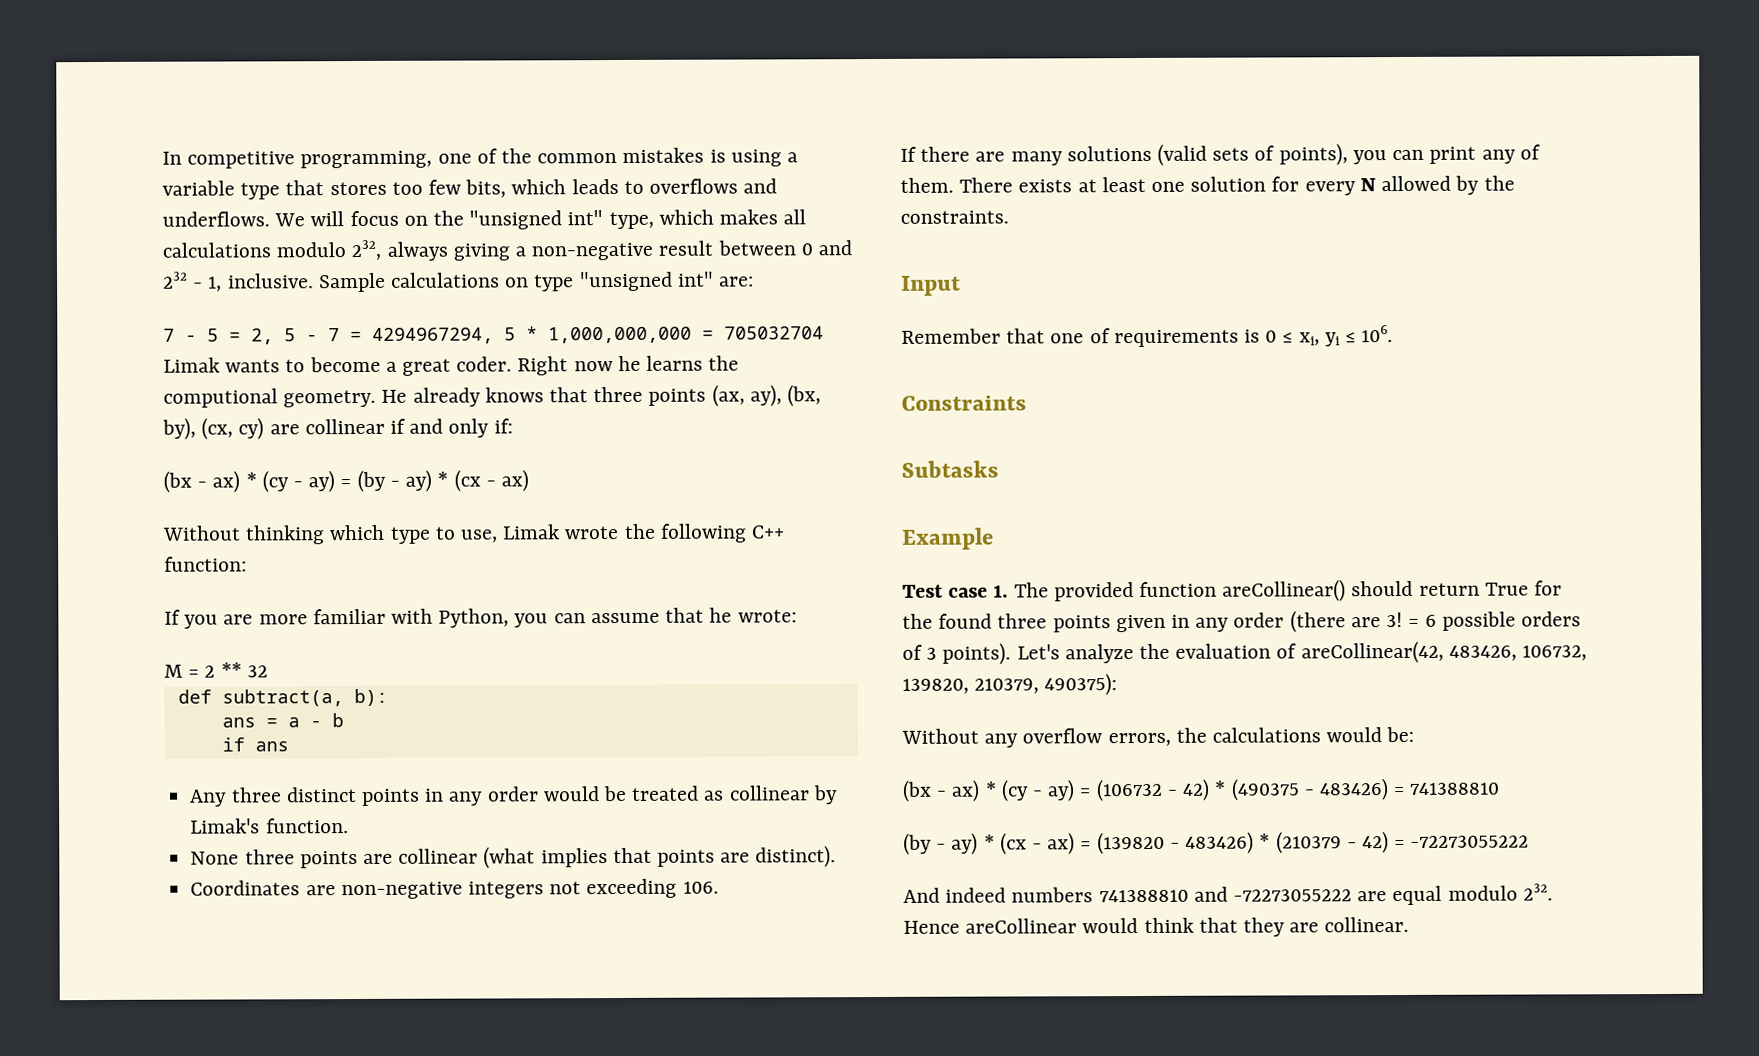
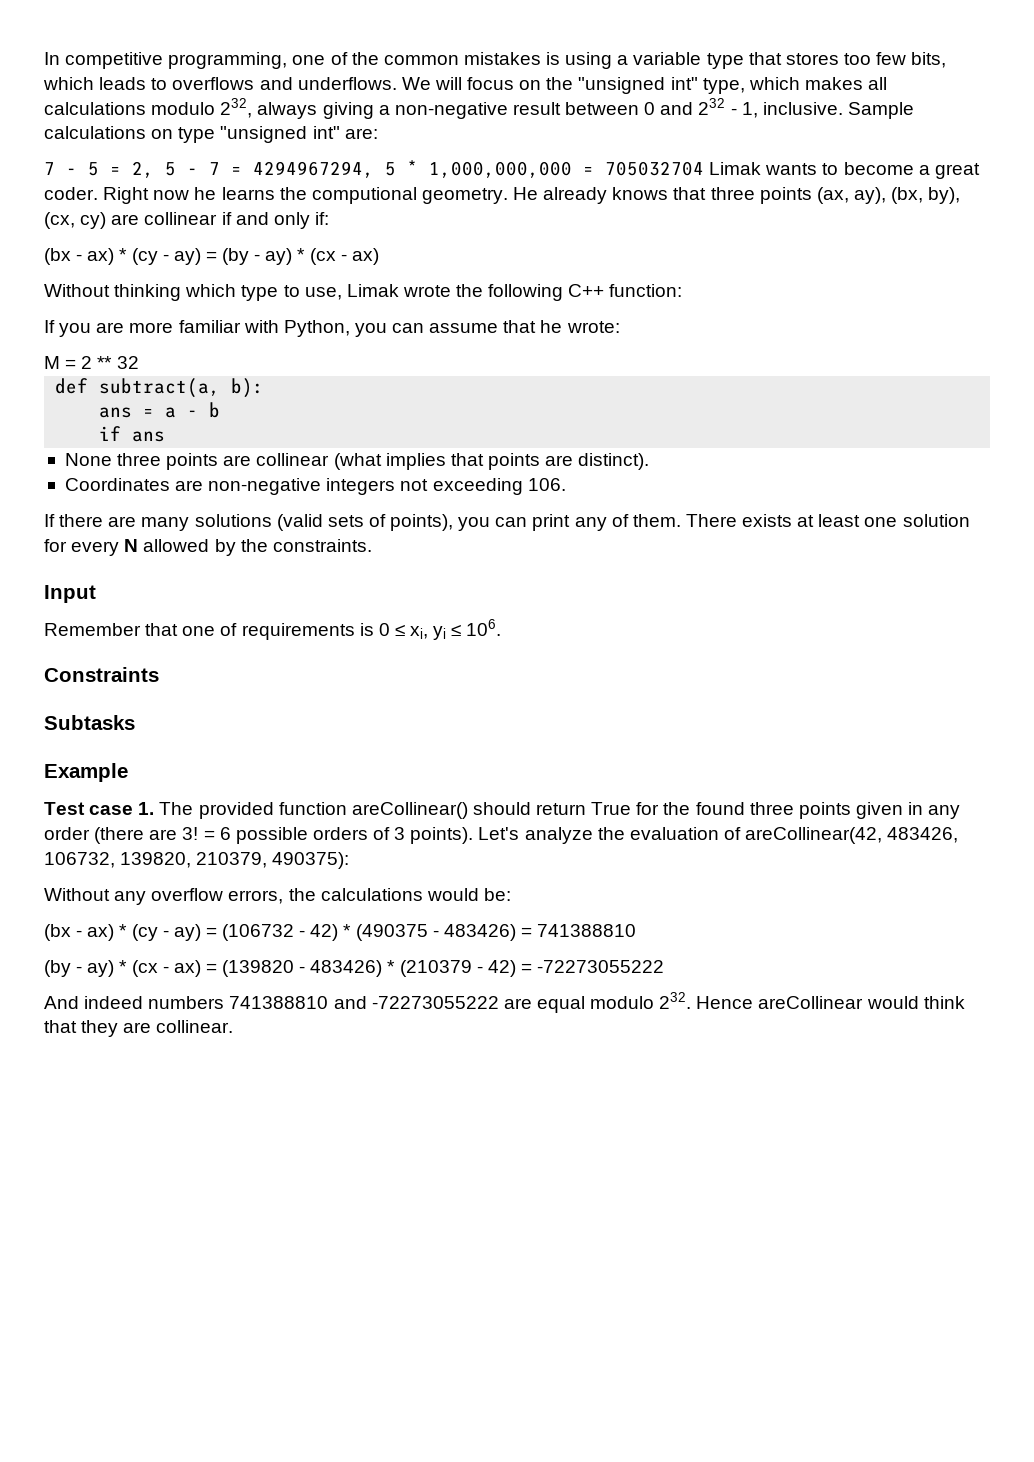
[189,785,838,807] [190,818,349,834] // Any three distinct points in any order would be treated as collinear by Limak's function. -> (166, 436) none

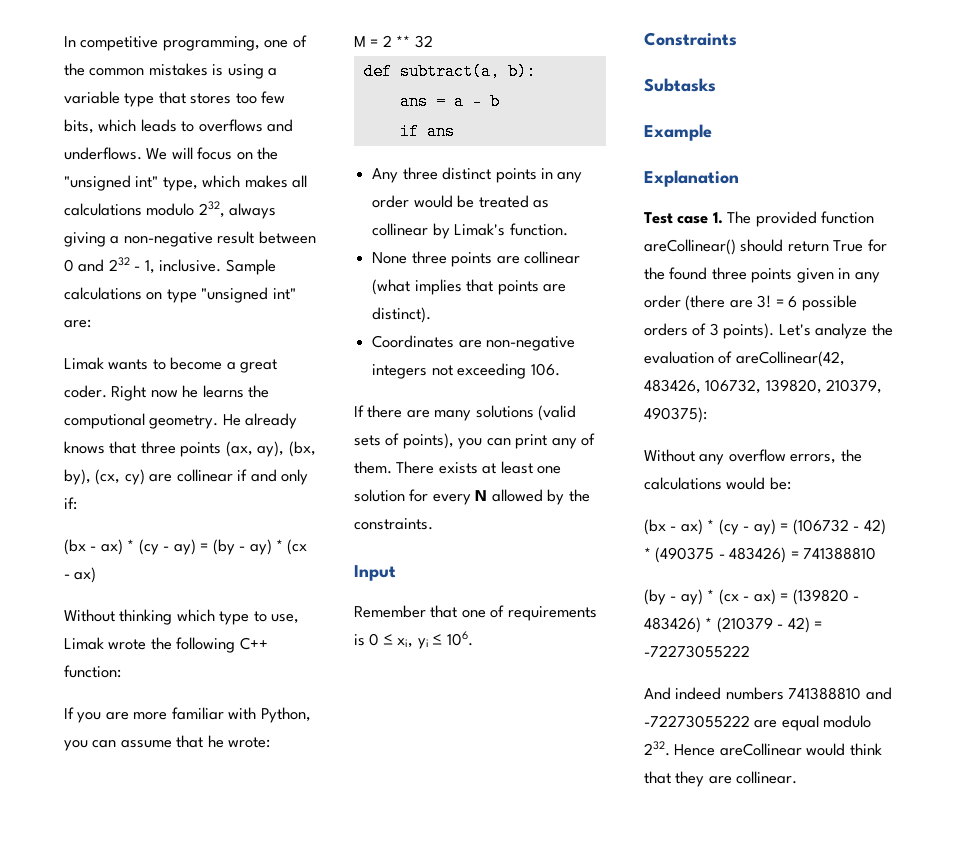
[44,160,704,178] 7 - 5 = 2, 5 - 7 = 4294967294, 5 * 1,000,000,000 = 705032704 -> (91, 323) none
(166, 436) none -> [372,167,583,183] [372,195,549,208] [372,223,568,239] // Any three distinct points in any order would be treated as collinear by Limak's function.
(128, 772) none -> [644,170,739,187] // Explanation

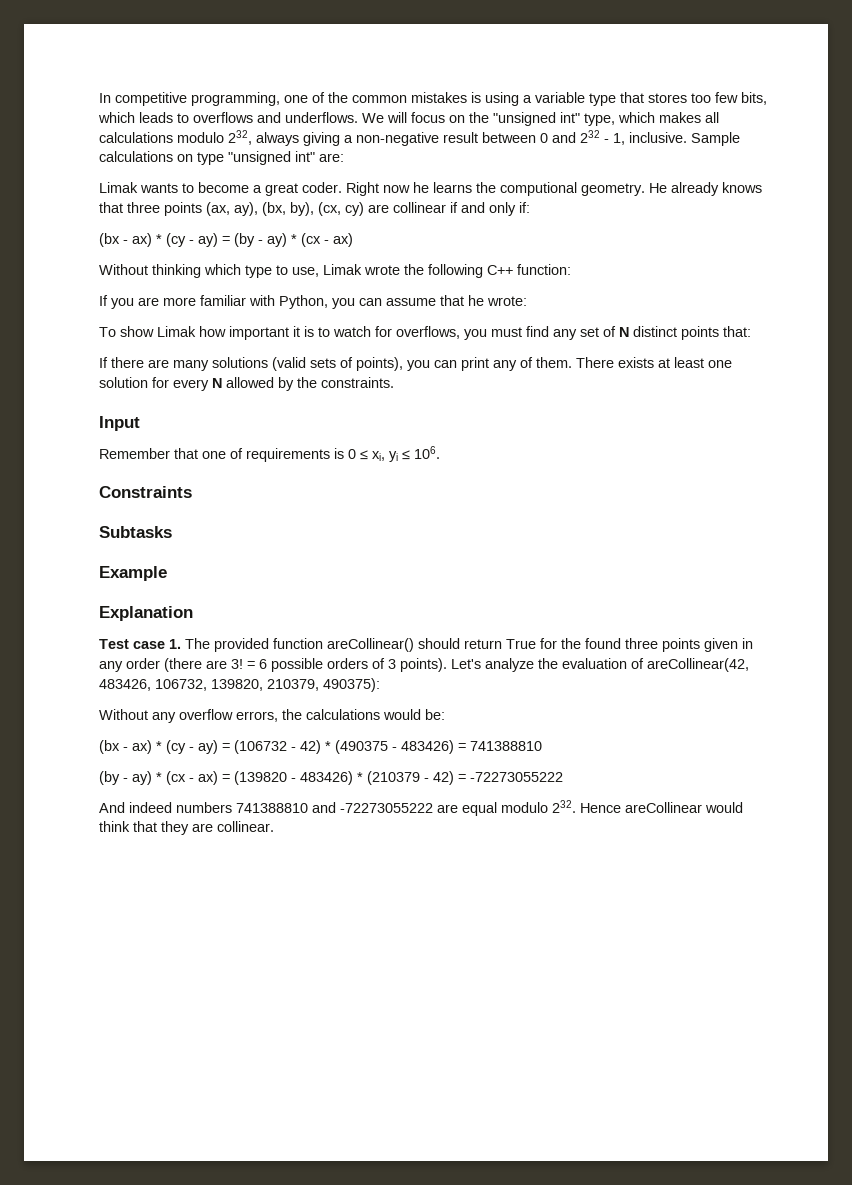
[354,35,433,48] [363,63,536,80] [399,93,500,110] [399,123,455,140] [372,167,583,183] [372,195,549,208] [372,223,568,239] [372,251,580,267] [372,279,566,295] [372,307,432,323] [372,335,576,351] [372,363,560,379] M = 2 ** 32 // def subtract(a, b): // ans = a - b // if ans // Any three distinct points in any order would be treated as collinear by Limak's function. // None three points are collinear (what implies that points are distinct). // Coordinates are non-negative integers not exceeding 106. -> [99,326,751,340] To show Limak how important it is to watch for overflows, you must find any set of N distinct points that:

